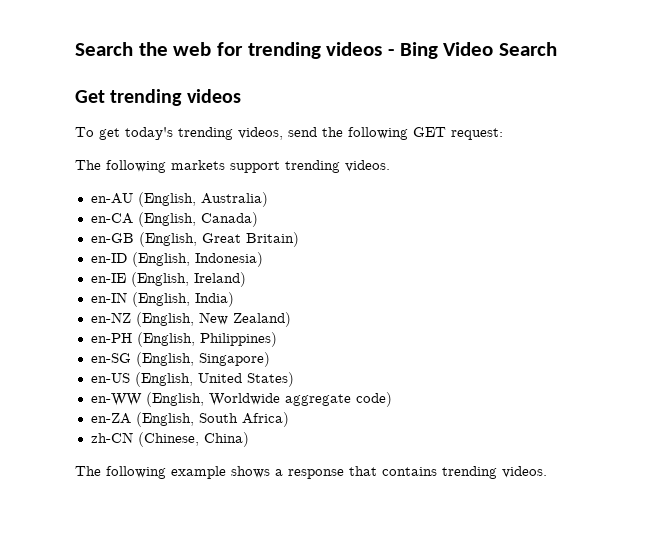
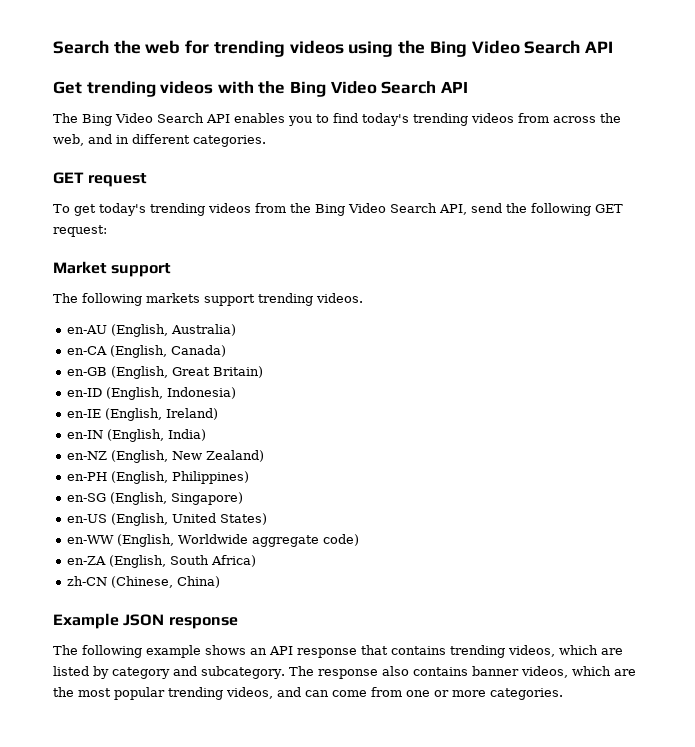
[388,42,558,59] - Bing Video Search -> [348,40,613,57] using the Bing Video Search API
[75,127,283,140] // To get today's trending videos, -> [217,81,468,97] [53,113,621,126] [53,134,266,147] [53,172,148,187] [53,203,467,216] with the Bing Video Search API // The Bing Video Search API enables you to find today's trending videos from across the web, and in different categories. // GET request // To get today's trending videos from the Bing Video Search API,
(503, 134) none -> [53,261,172,277] // Market support
(249, 439) none -> [53,613,238,629] // Example JSON response
[275,469,283,476] a -> [250,646,293,655] an API
[502,466,547,478] videos. -> [508,645,623,657] [53,666,636,679] [53,687,563,700] videos, which are listed by category and subcategory. The response also contains banner videos, which are the most popular trending videos, and can come from one or more categories.

